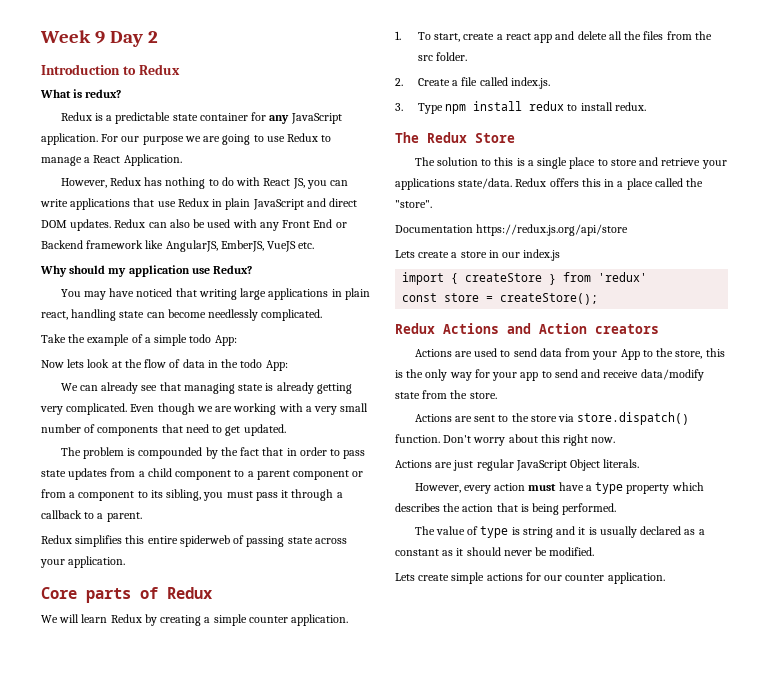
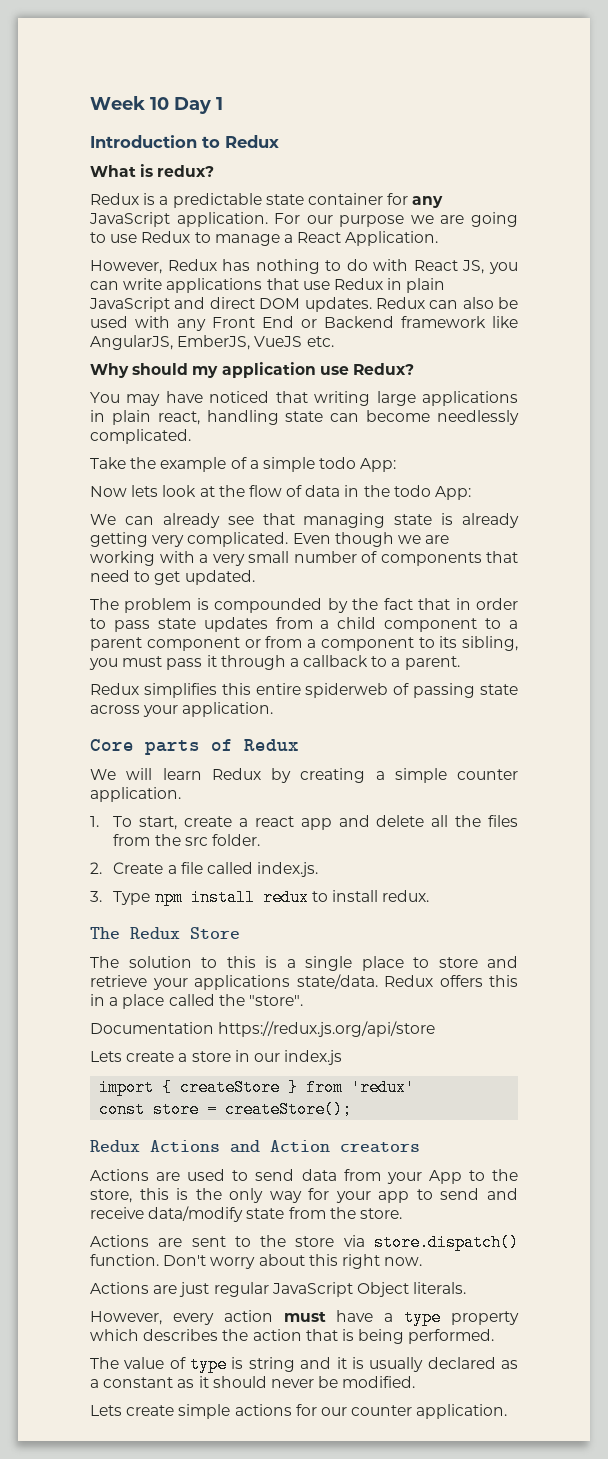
[94,31,158,47] 9 Day 2 -> [150,97,223,114] 10 Day 1

